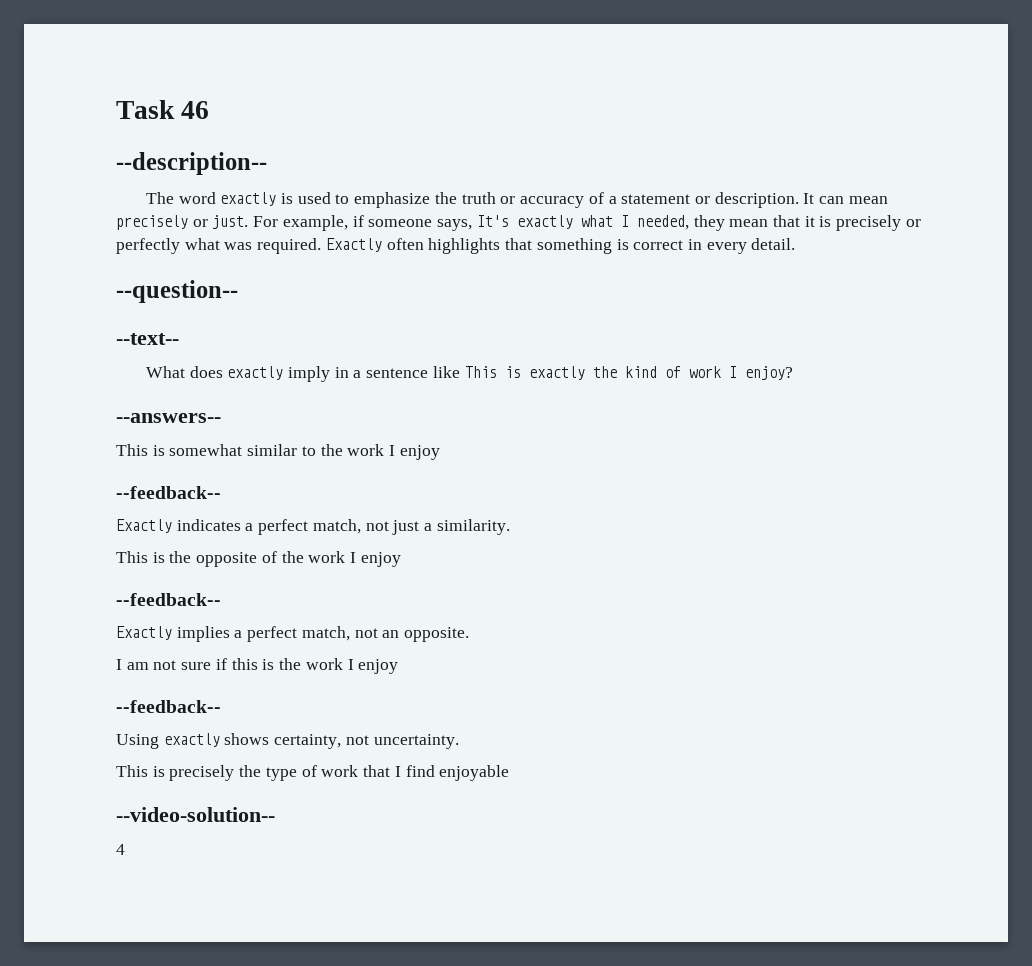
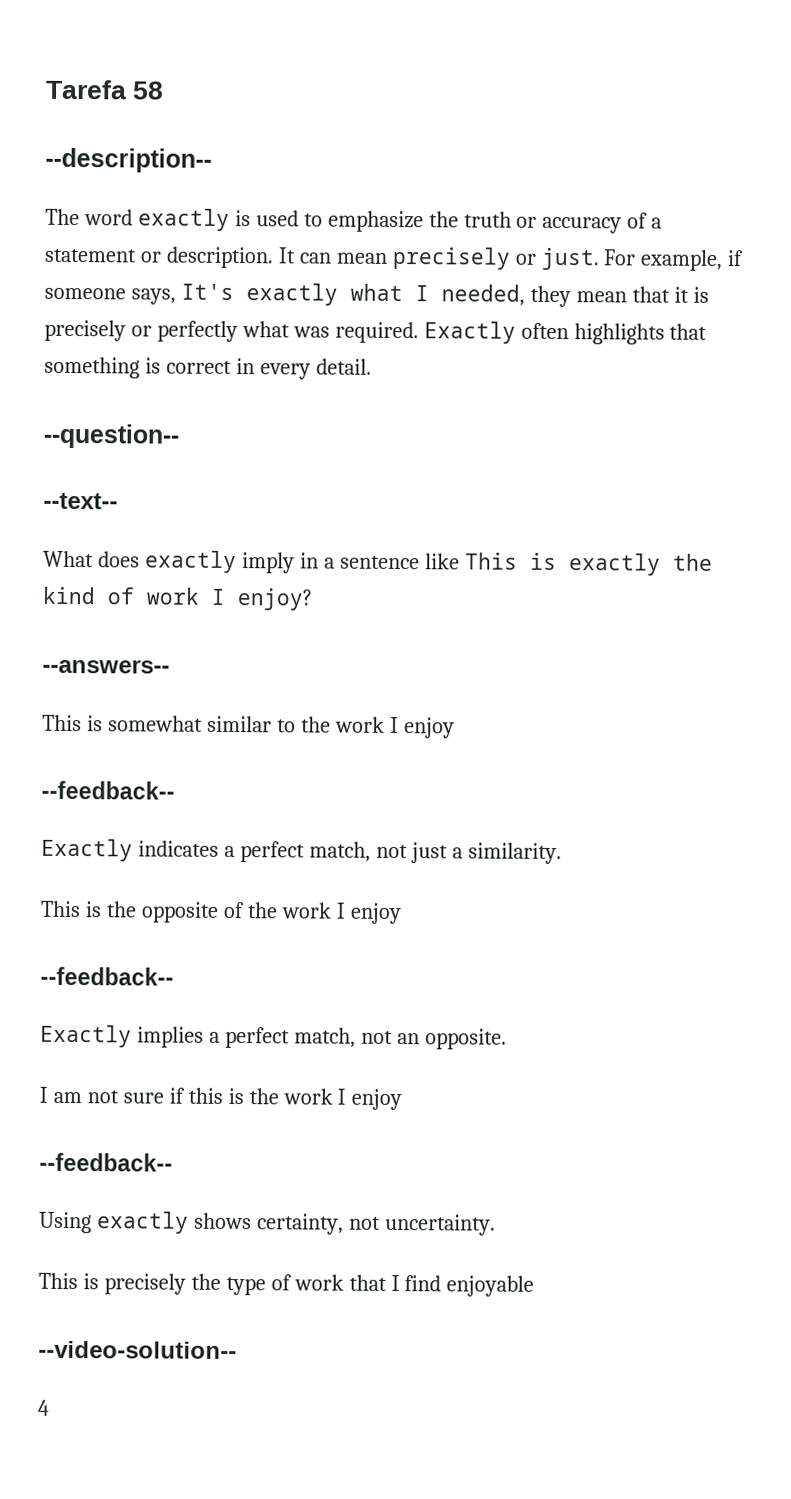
[116,100,210,119] Task 46 -> [45,79,165,100] Tarefa 58

